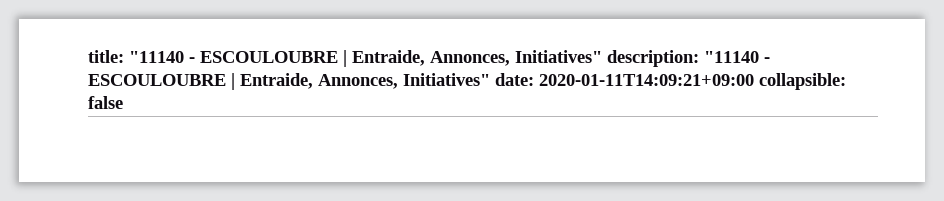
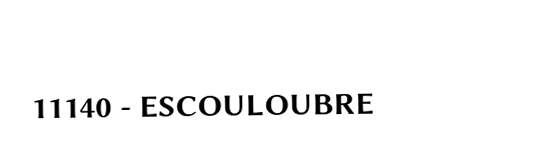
[88,50,770,67] [88,73,846,90] [88,96,123,109] title: "11140 - ESCOULOUBRE | Entraide, Annonces, Initiatives" description: "11140 - ESCOULOUBRE | Entraide, Annonces, Initiatives" date: 2020-01-11T14:09:21+09:00 collapsible: false -> [31,92,376,119] 11140 - ESCOULOUBRE

